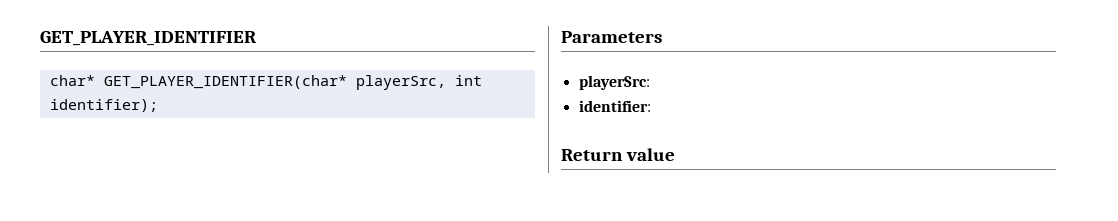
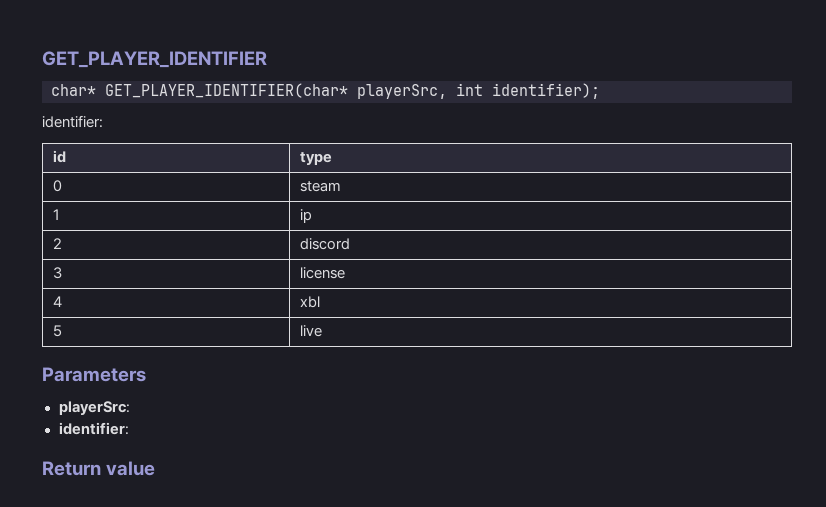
(158, 105) none -> [42,115,103,128] [52,150,66,163] [299,152,332,165] [52,180,62,192] [299,181,341,192] [52,209,60,220] [299,209,312,223] [52,238,62,249] [299,238,350,250] [52,267,62,279] [299,267,345,279] [52,296,62,307] [299,296,320,308] [52,325,62,337] [299,325,322,337] // identifier: // id | type // 0 | steam // 1 | ip // 2 | discord // 3 | license // 4 | xbl // 5 | live

